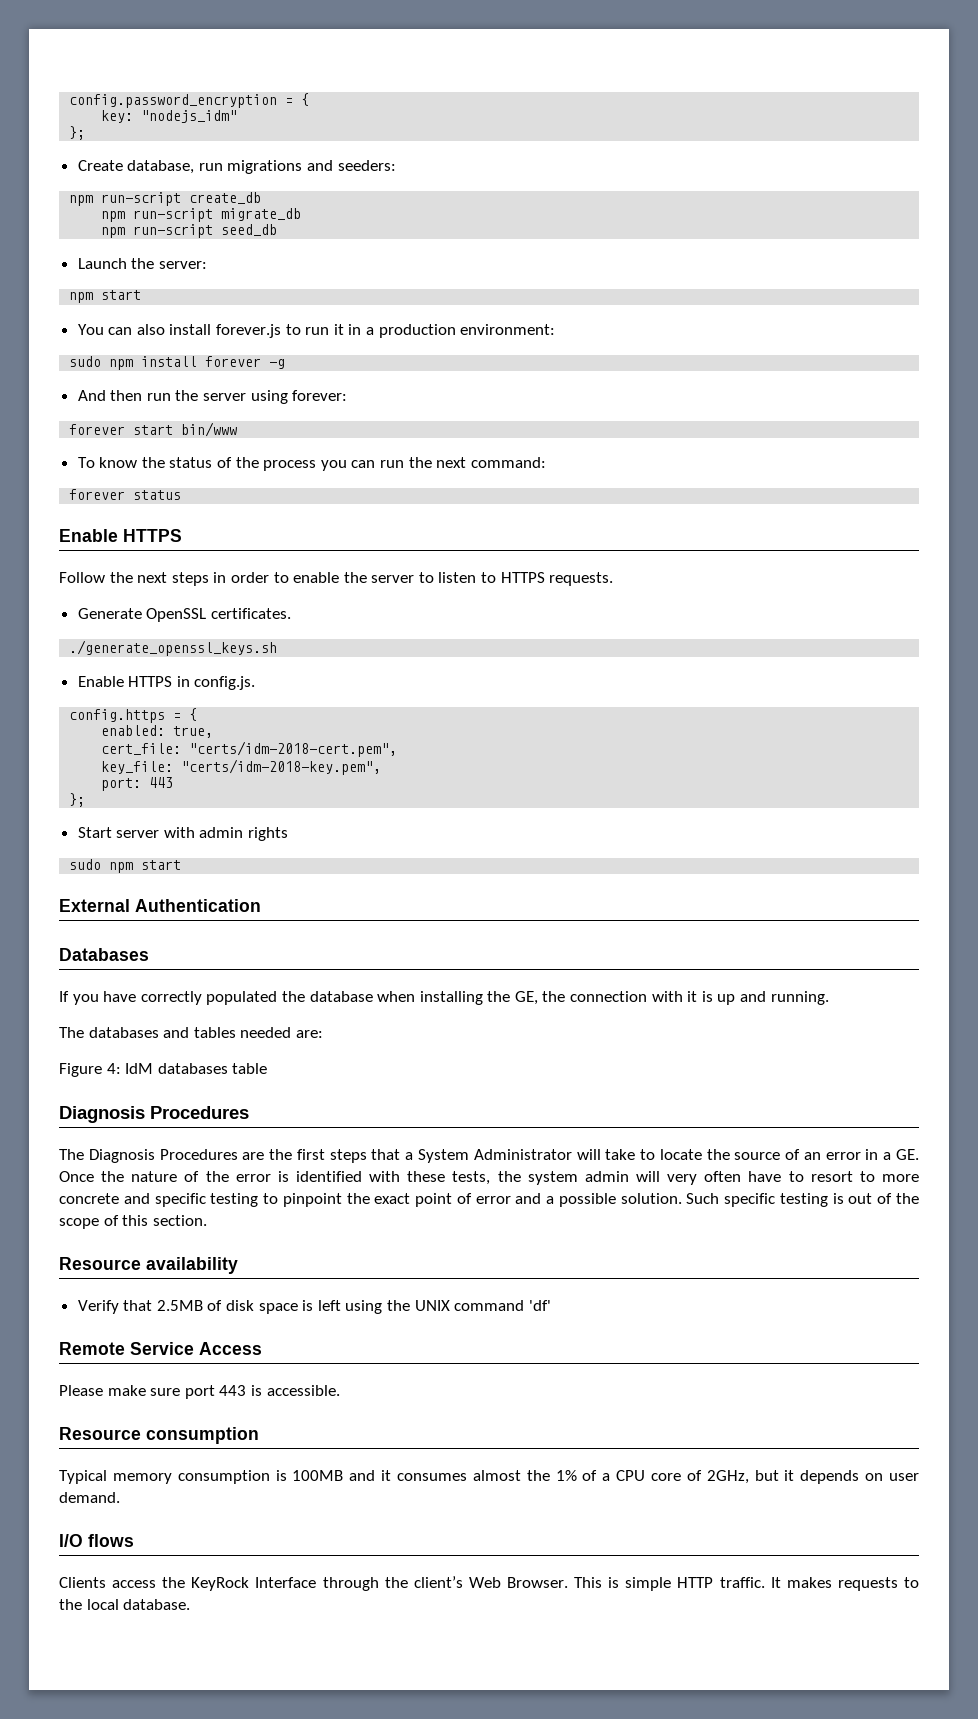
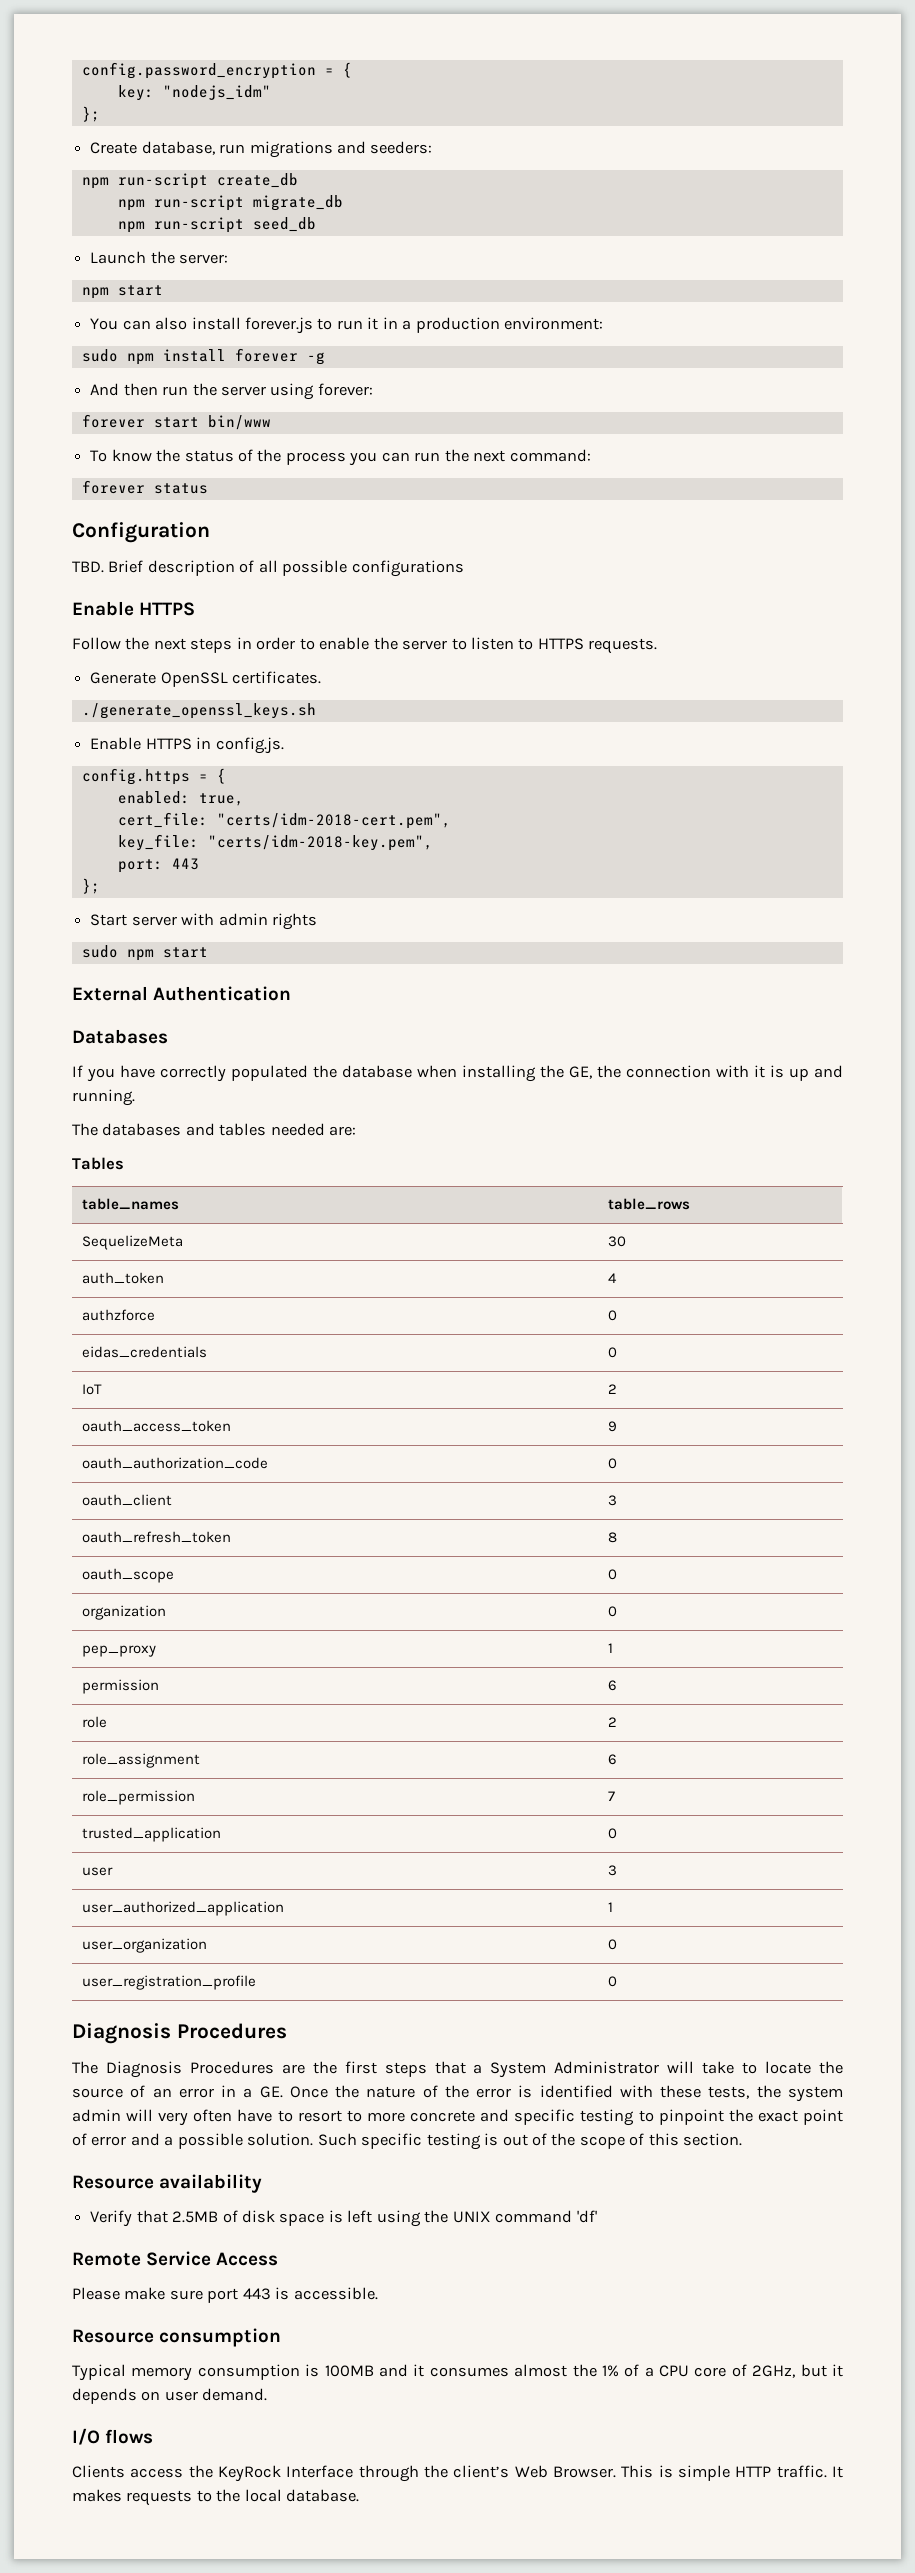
(182, 495) none -> [72,522,210,543] [72,560,464,577] // Configuration // TBD. Brief description of all possible configurations
[59,1063,268,1077] Figure 4: IdM databases table -> [72,1157,124,1170] [81,1198,179,1210] [607,1198,690,1210] [81,1235,183,1250] [607,1236,626,1247] [81,1272,164,1284] [607,1273,617,1283] [81,1309,155,1321] [607,1310,617,1321] [81,1346,207,1358] [607,1347,617,1358] [81,1384,102,1395] [607,1384,617,1394] [81,1420,231,1432] [607,1421,617,1432] [81,1457,268,1469] [607,1458,617,1469] [81,1494,172,1506] [607,1495,617,1506] [81,1531,231,1543] [607,1532,617,1543] [81,1568,174,1583] [607,1569,617,1580] [81,1605,166,1620] [607,1606,617,1617] [81,1645,156,1657] [607,1643,613,1653] [81,1679,159,1694] [607,1680,617,1691] [81,1716,107,1728] [607,1717,617,1727] [81,1753,200,1768] [607,1754,617,1765] [81,1790,195,1805] [607,1791,615,1801] [81,1827,221,1842] [607,1828,617,1839] [81,1867,113,1876] [607,1865,617,1876] [81,1901,284,1916] [607,1902,613,1912] [81,1938,207,1953] [607,1939,617,1950] [81,1975,256,1990] [607,1976,617,1987] Tables // table_names | table_rows // SequelizeMeta | 30 // auth_token | 4 // authzforce | 0 // eidas_credentials | 0 // IoT | 2 // oauth_access_token | 9 // oauth_authorization_code | 0 // oauth_client | 3 // oauth_refresh_token | 8 // oauth_scope | 0 // organization | 0 // pep_proxy | 1 // permission | 6 // role | 2 // role_assignment | 6 // role_permission | 7 // trusted_application | 0 // user | 3 // user_authorized_application | 1 // user_organization | 0 // user_registration_profile | 0

